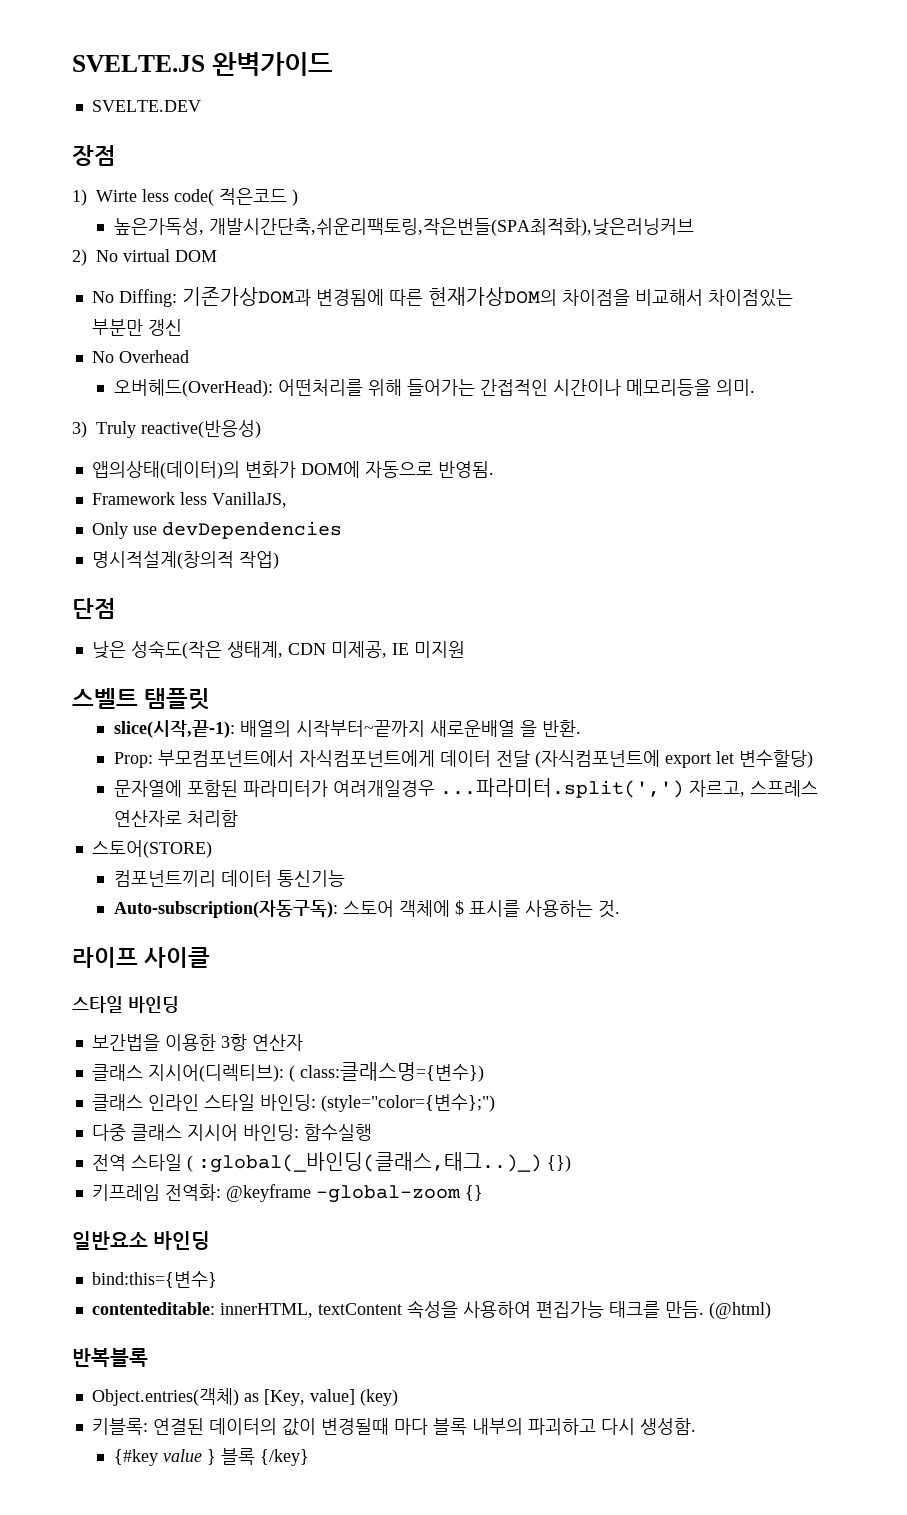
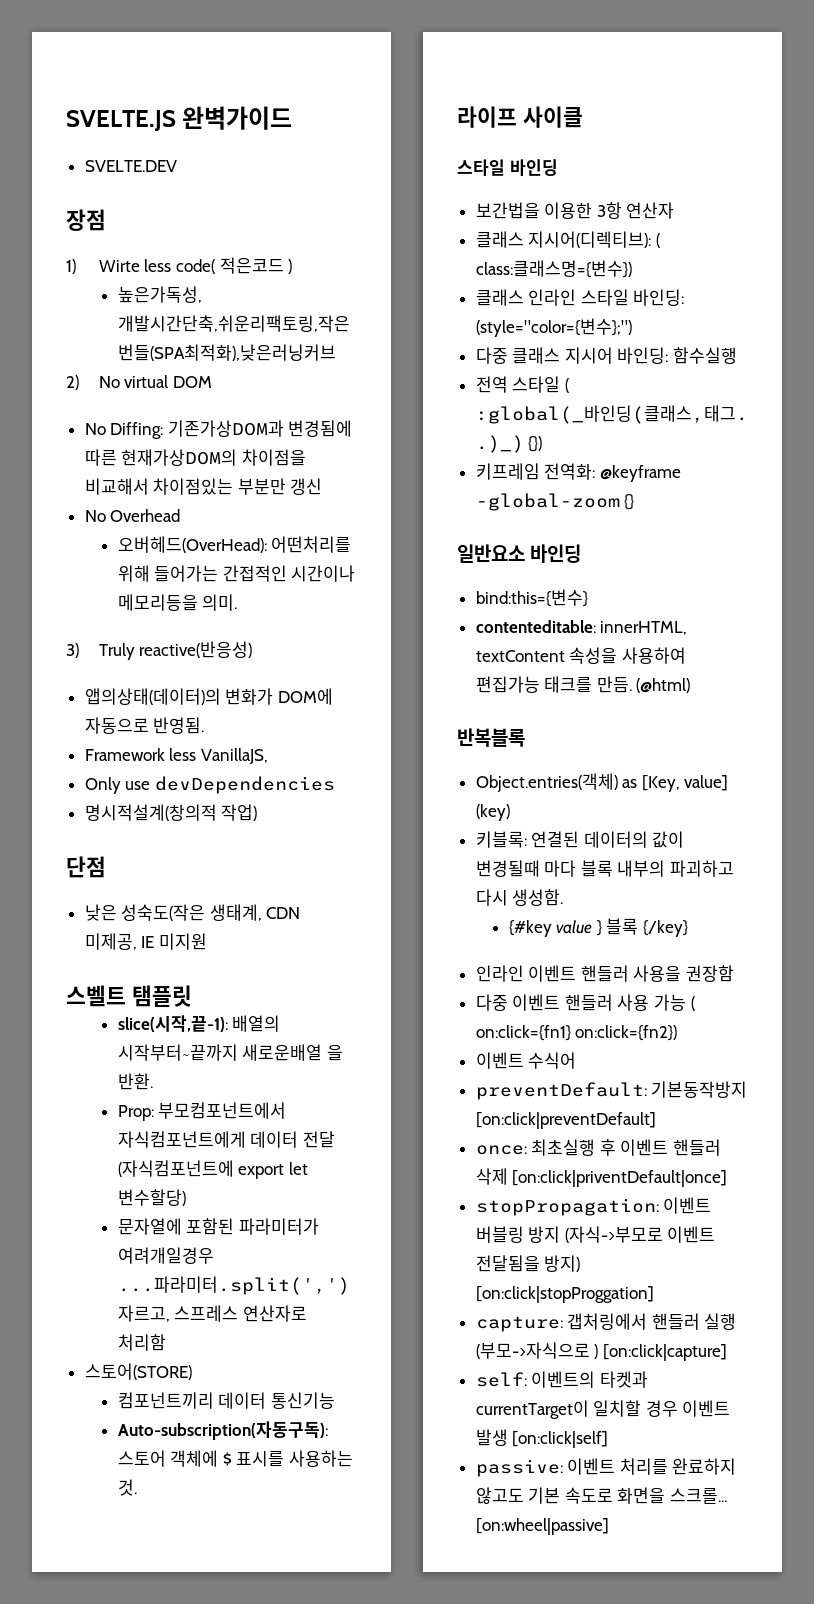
(309, 1457) none -> [475,965,735,982] [475,994,696,1011] [475,1025,678,1041] [475,1052,577,1069] [475,1081,748,1100] [475,1112,656,1129] [475,1139,722,1156] [475,1168,728,1187] [475,1197,712,1216] [475,1226,716,1243] [475,1255,581,1272] [475,1286,654,1303] [475,1313,737,1332] [475,1342,727,1361] [475,1371,648,1388] [475,1400,731,1419] [475,1429,609,1448] [475,1458,737,1477] [475,1487,728,1504] [475,1518,609,1535] // 인라인 이벤트 핸들러 사용을 권장함 // 다중 이벤트 핸들러 사용 가능 ( on:click={fn1} on:click={fn2}) // 이벤트 수식어 // preventDefault: 기본동작방지 [on:click|preventDefault] // once: 최초실행 후 이벤트 핸들러 삭제 [on:click|priventDefault|once] // stopPropagation: 이벤트 버블링 방지 (자식->부모로 이벤트 전달됨을 방지) [on:click|stopProggation] // capture: 갭처링에서 핸들러 실행 (부모->자식으로 ) [on:click|capture] // self: 이벤트의 타켓과 currentTarget이 일치할 경우 이벤트 발생 [on:click|self] // passive: 이벤트 처리를 완료하지 않고도 기본 속도로 화면을 스크롤... [on:wheel|passive]

